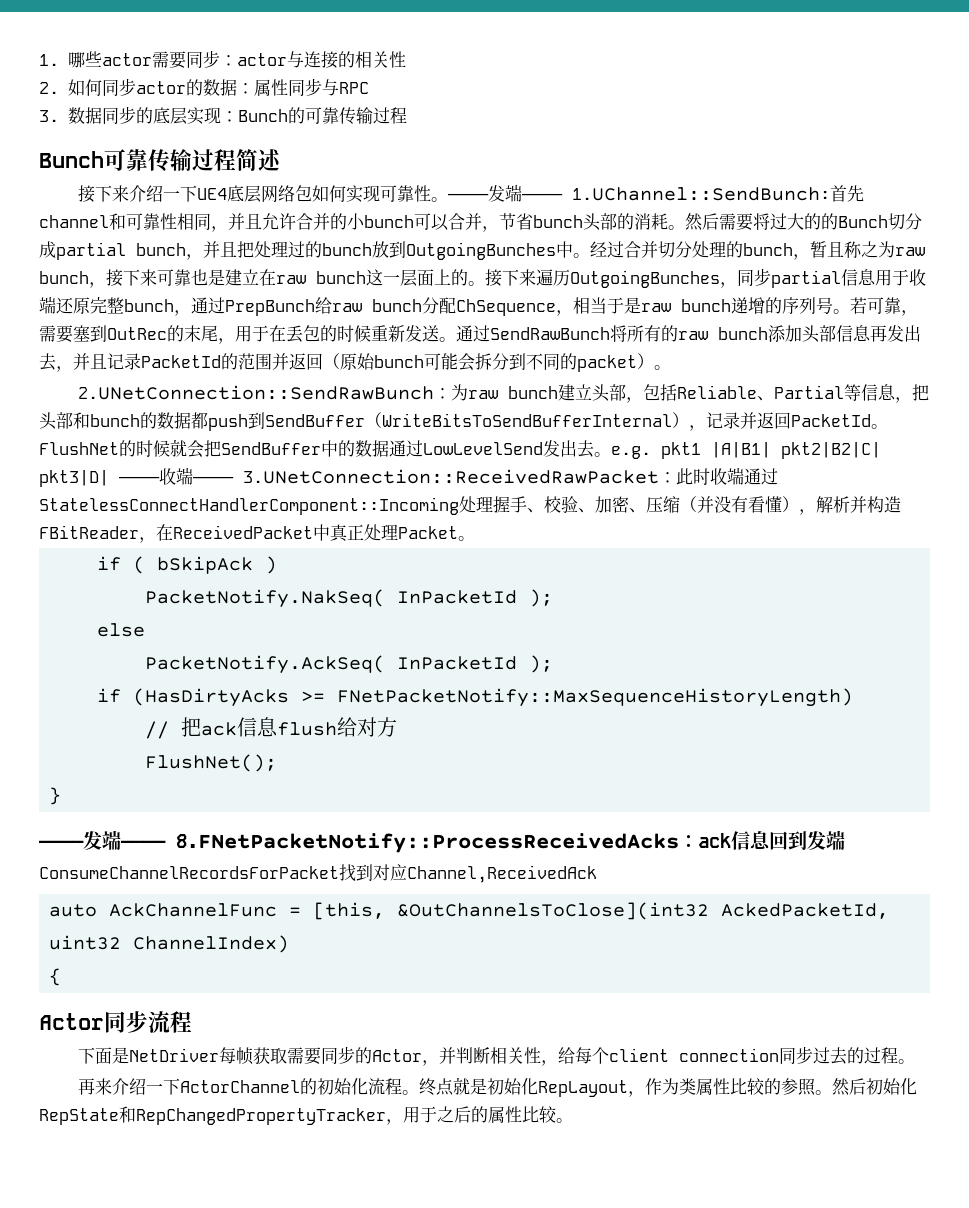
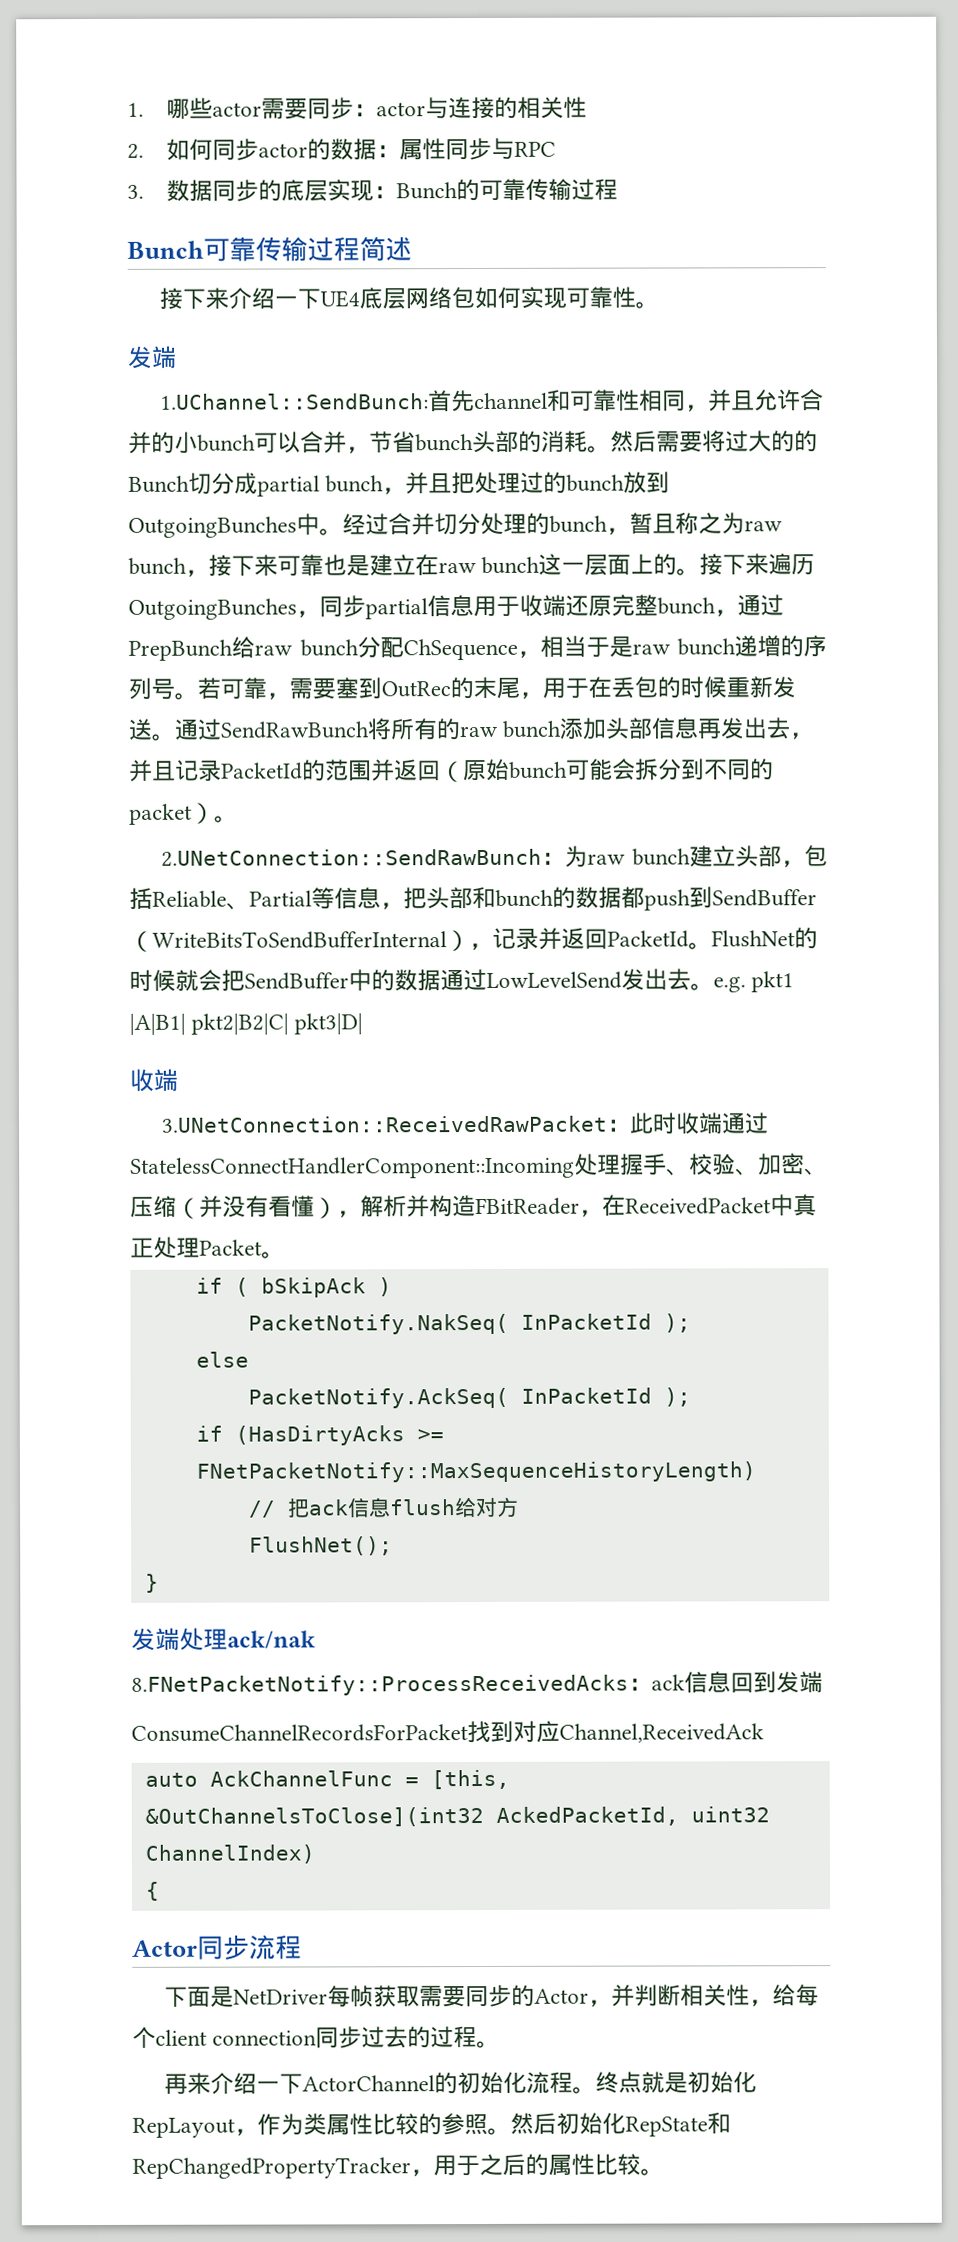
[448,184,564,202] ————发端———— -> [127,345,177,369] // 发端 //
[119,467,234,485] ————收端———— -> [129,1068,178,1092] // 收端 //
[39,830,166,850] ————发端———— -> [131,1627,316,1651] 发端处理ack/nak //

